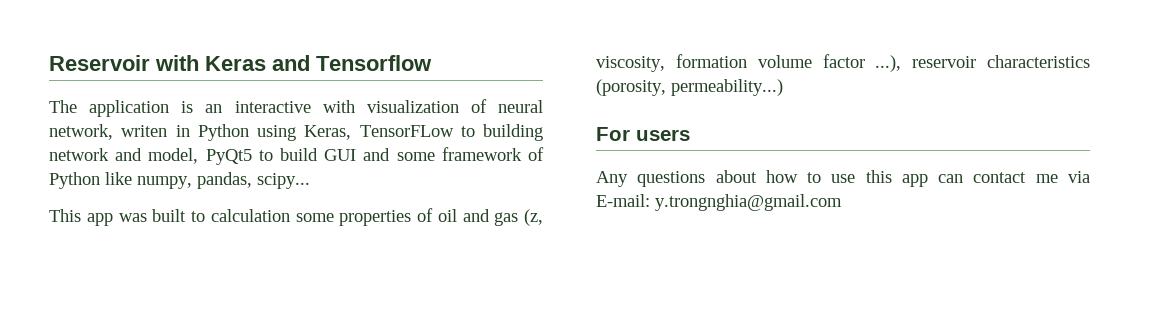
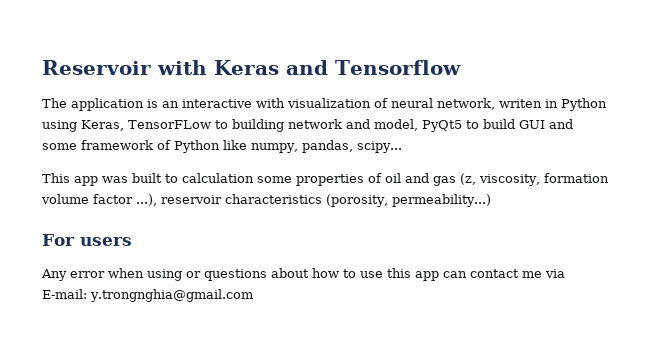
(628, 179) none -> [70,268,201,281] error when using or

